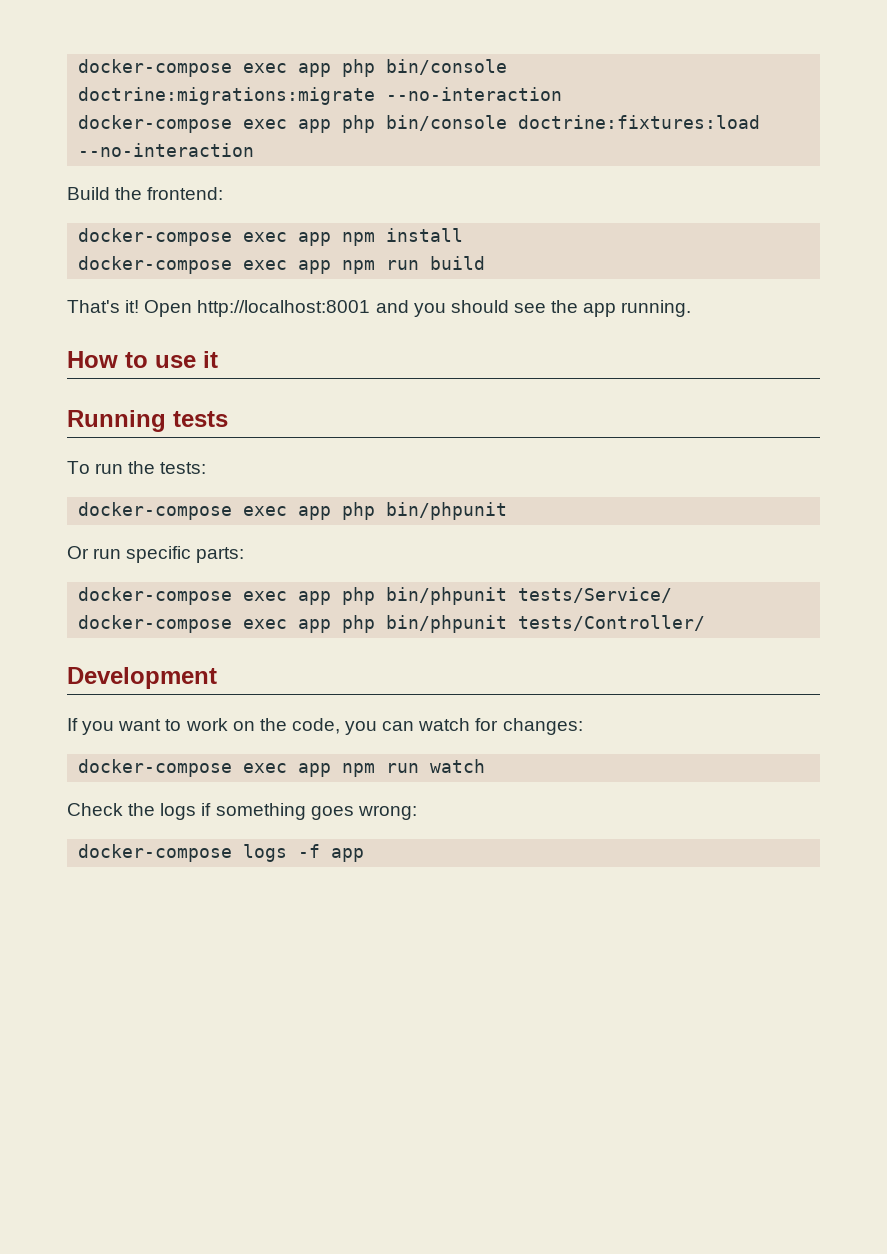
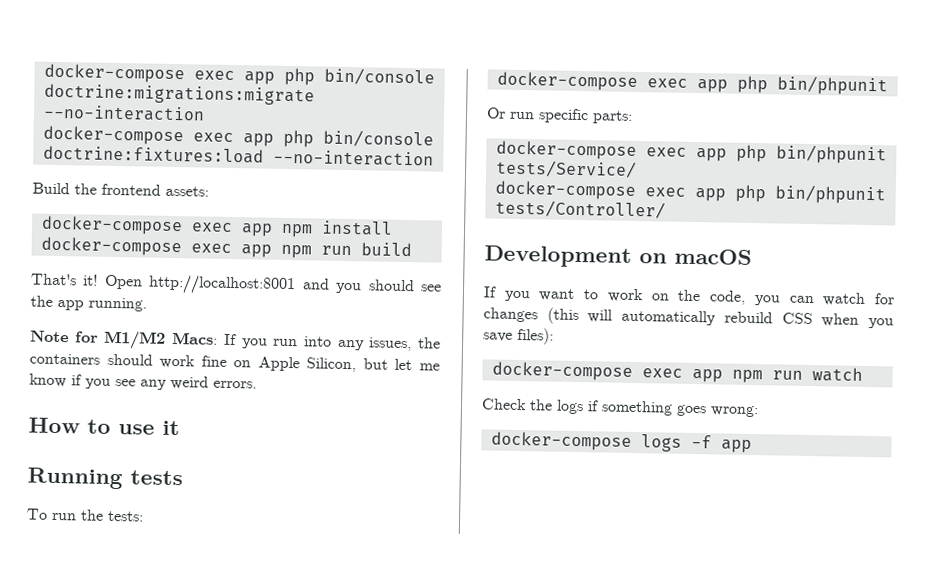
[147,187,224,200] frontend: -> [101,183,209,197] frontend assets:
(692, 308) none -> [30,330,441,352] [29,353,440,373] [29,373,257,390] // Note for M1/M2 Macs: If you run into any issues, the containers should work fine on Apple Silicon, but let me know if you see any weird errors.
(217, 678) none -> [639,248,752,265] on macOS
[502,718,583,735] changes: -> [483,307,894,329] [483,327,554,345] changes (this will automatically rebuild CSS when you save files):

